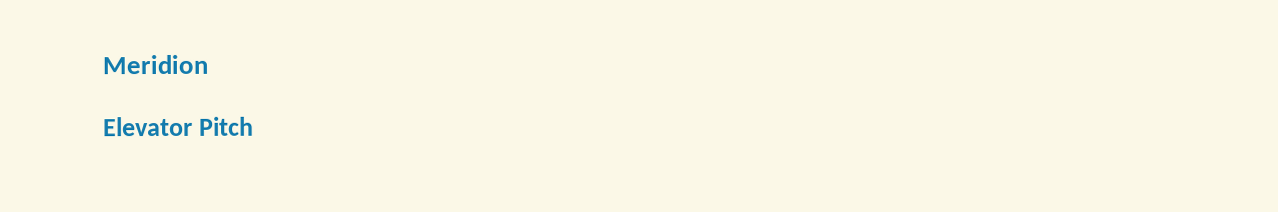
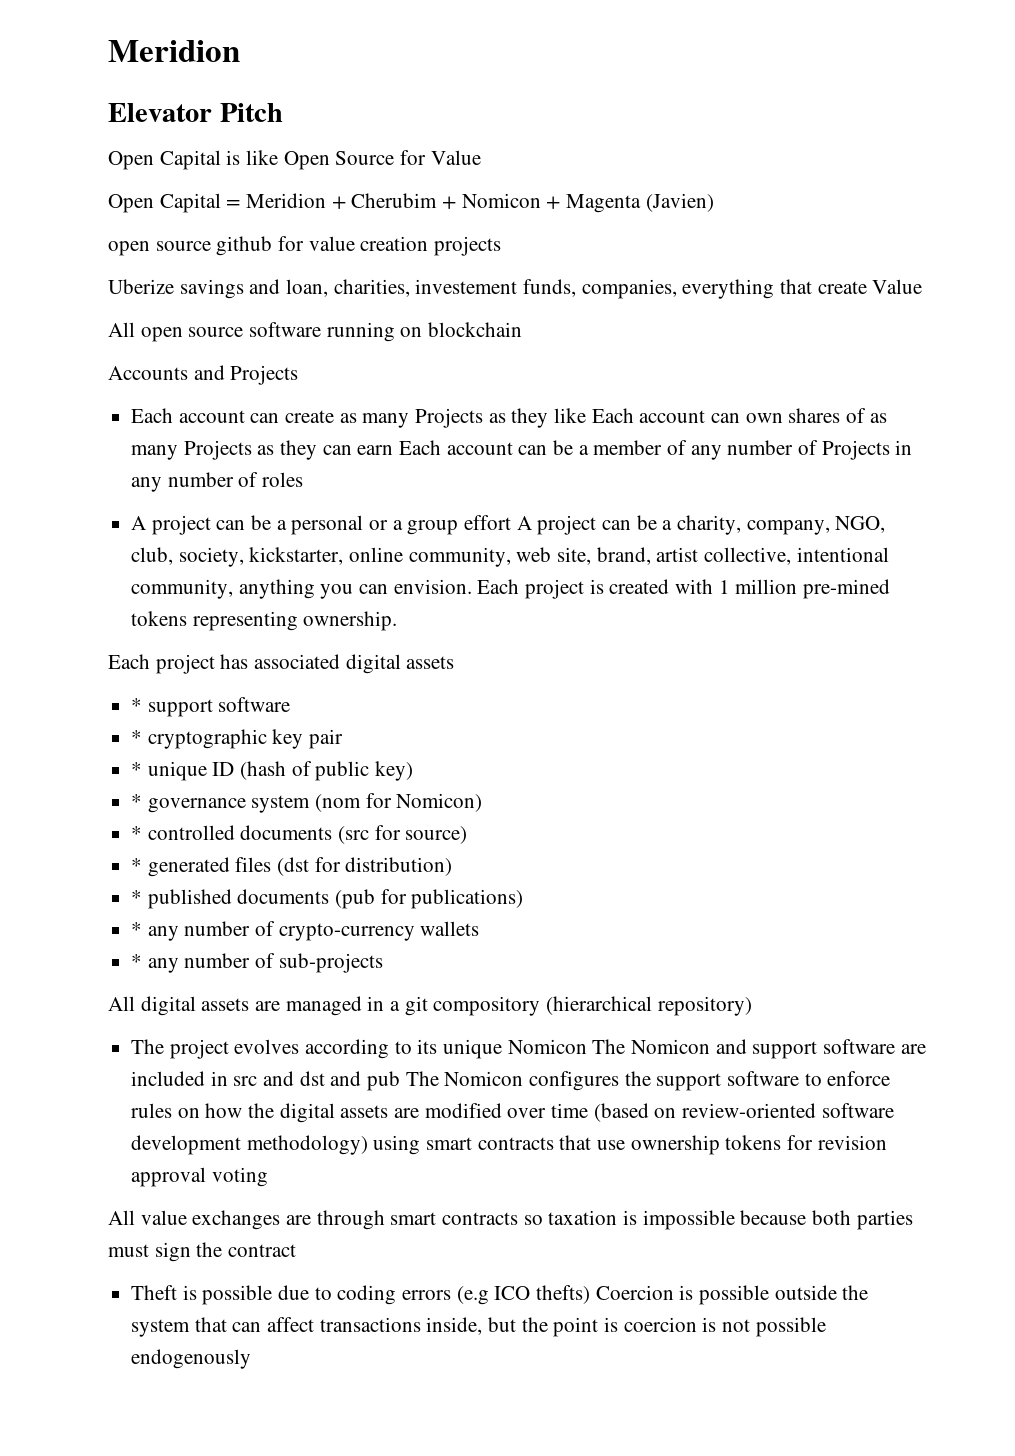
(254, 126) none -> [108,150,481,170] [108,193,714,213] [108,236,502,256] [108,279,923,299] [108,322,523,342] [108,365,299,385] [131,408,887,428] [131,440,913,460] [131,472,304,492] [131,515,886,535] [131,547,889,567] [131,579,891,599] [131,611,398,631] [108,654,455,674] [131,697,291,717] [131,729,344,749] [131,761,414,781] [131,793,483,813] [131,825,468,844] [131,857,453,877] [131,889,524,909] [131,921,480,941] [131,953,383,973] [108,996,752,1016] [131,1039,926,1059] [131,1071,891,1091] [131,1103,894,1123] [131,1135,887,1155] [131,1167,268,1187] [108,1210,913,1230] [108,1242,297,1262] [131,1285,869,1305] [131,1317,826,1337] [131,1349,252,1369] // Open Capital is like Open Source for Value // Open Capital = Meridion + Cherubim + Nomicon + Magenta (Javien) // open source github for value creation projects // Uberize savings and loan, charities, investement funds, companies, everything that create Value // All open source software running on blockchain // Accounts and Projects // Each account can create as many Projects as they like Each account can own shares of as many Projects as they can earn Each account can be a member of any number of Projects in any number of roles // A project can be a personal or a group effort A project can be a charity, company, NGO, club, society, kickstarter, online community, web site, brand, artist collective, intentional community, anything you can envision. Each project is created with 1 million pre-mined tokens representing ownership. // Each project has associated digital assets // * support software // * cryptographic key pair // * unique ID (hash of public key) // * governance system (nom for Nomicon) // * controlled documents (src for source) // * generated files (dst for distribution) // * published documents (pub for publications) // * any number of crypto-currency wallets // * any number of sub-projects // All digital assets are managed in a git compository (hierarchical repository) // The project evolves according to its unique Nomicon The Nomicon and support software are included in src and dst and pub The Nomicon configures the support software to enforce rules on how the digital assets are modified over time (based on review-oriented software development methodology) using smart contracts that use ownership tokens for revision approval voting // All value exchanges are through smart contracts so taxation is impossible because both parties must sign the contract // Theft is possible due to coding errors (e.g ICO thefts) Coercion is possible outside the system that can affect transactions inside, but the point is coercion is not possible endogenously

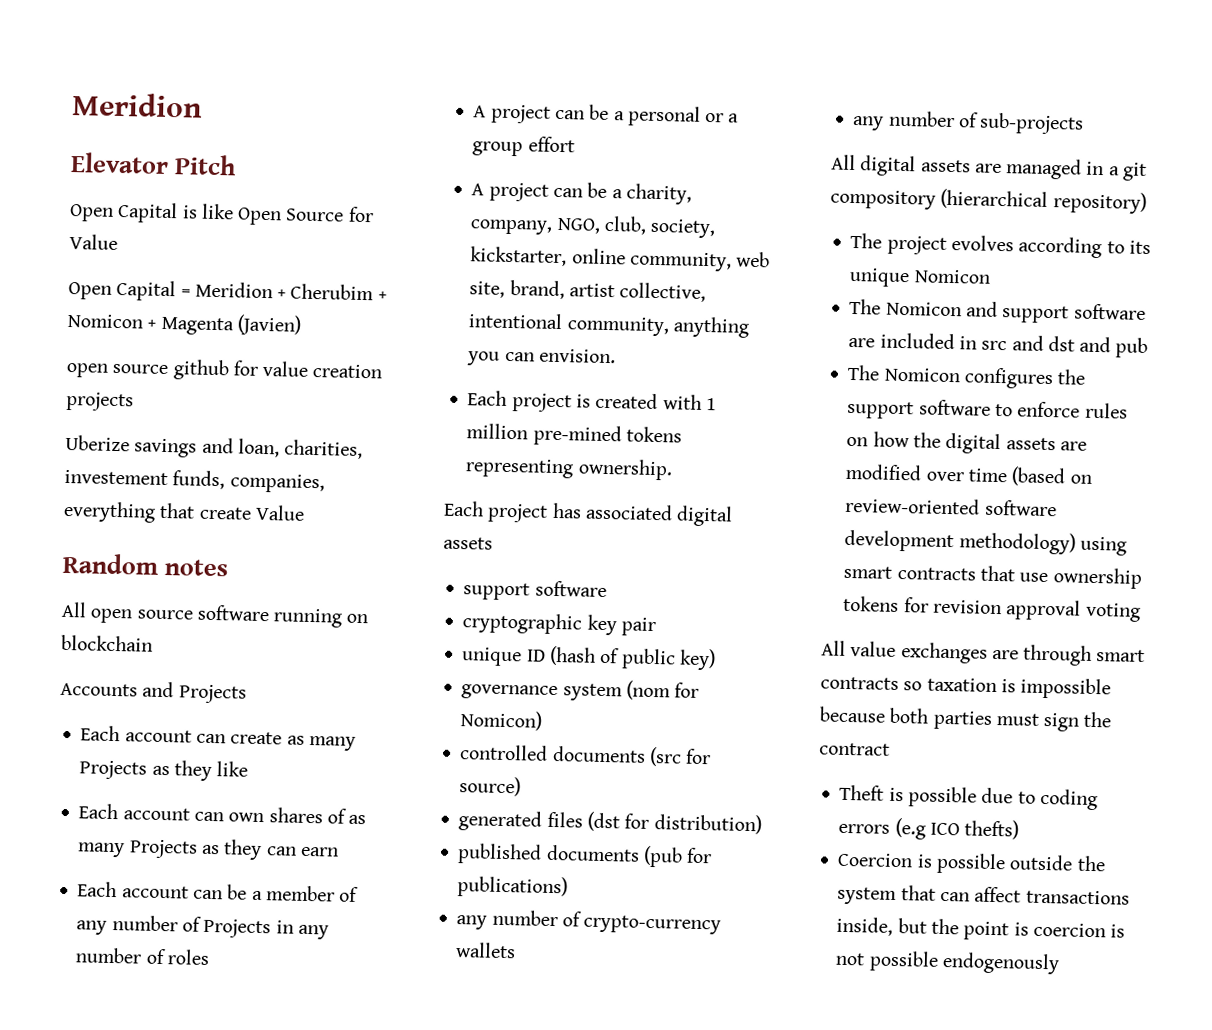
(923, 286) none -> [62,552,229,577] // Random notes
(587, 415) none -> (249, 769) //
(394, 450) none -> (339, 851) //
(512, 522) none -> (575, 144) //
(472, 586) none -> (616, 356) //
[131,698,143,712] * -> (493, 543) none
[131,730,143,744] * -> (607, 589) none
[131,762,143,776] * -> (656, 627) none
[131,794,143,808] * -> (716, 659) none
[131,826,143,840] * -> (543, 720) none
[131,858,143,872] * -> (522, 786) none
[131,890,143,904] * -> (762, 824) none
[131,922,143,936] * -> (569, 887) none
[131,954,143,968] * -> (517, 950) none
(587, 1046) none -> (991, 276) //
(401, 1081) none -> (1149, 348) //
(591, 1294) none -> (1020, 829) //

